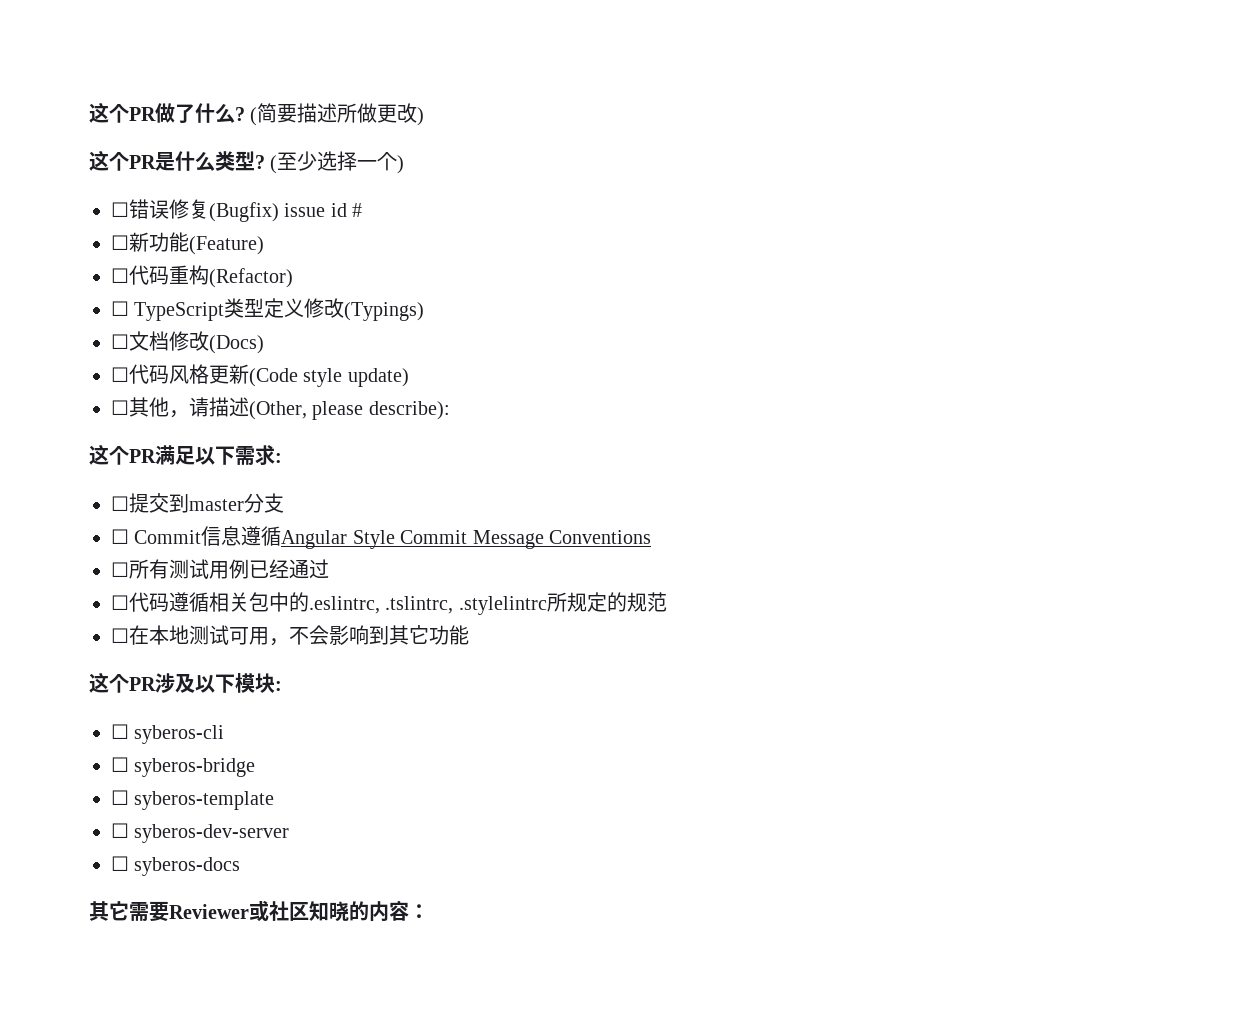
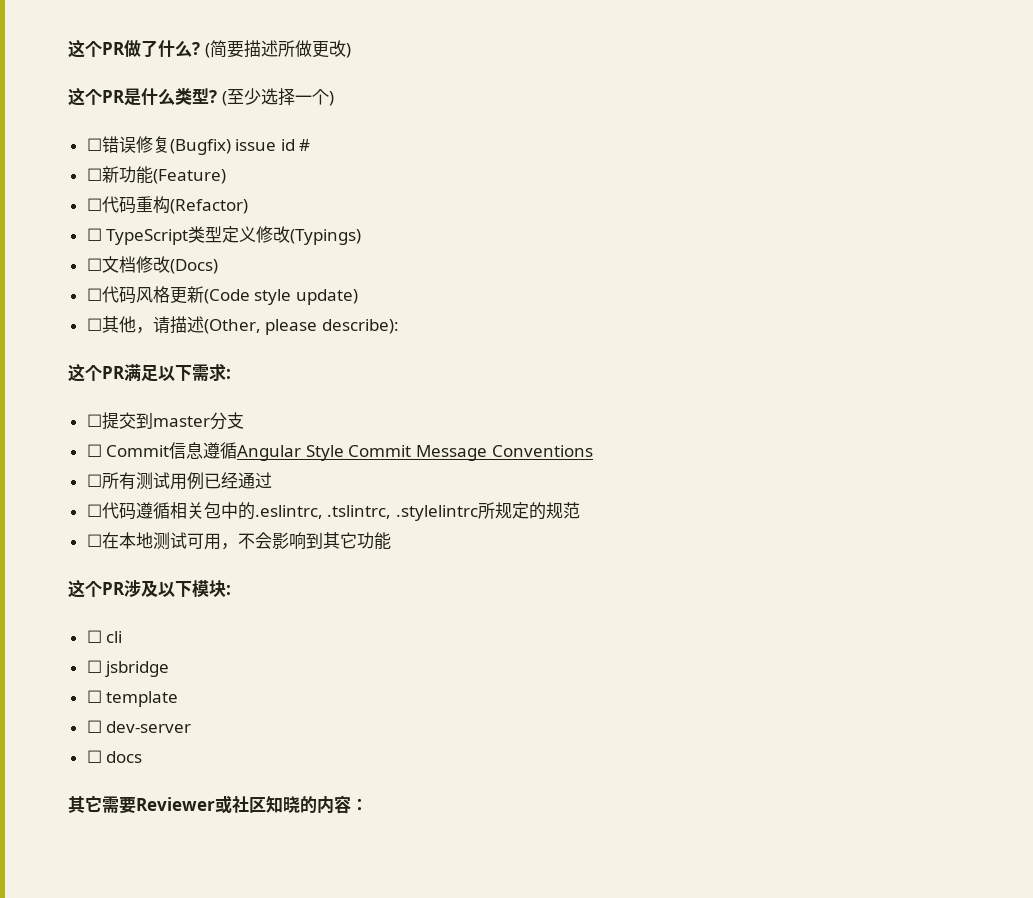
[134,725,225,744] [111,757,256,777] [111,790,275,810] [111,823,290,843] [111,856,241,876] syberos-cli // ☐ syberos-bridge // ☐ syberos-template // ☐ syberos-dev-server // ☐ syberos-docs -> [106,631,123,643] [86,660,170,677] [86,690,179,707] [86,720,192,733] [86,750,143,763] cli // ☐ jsbridge // ☐ template // ☐ dev-server // ☐ docs

